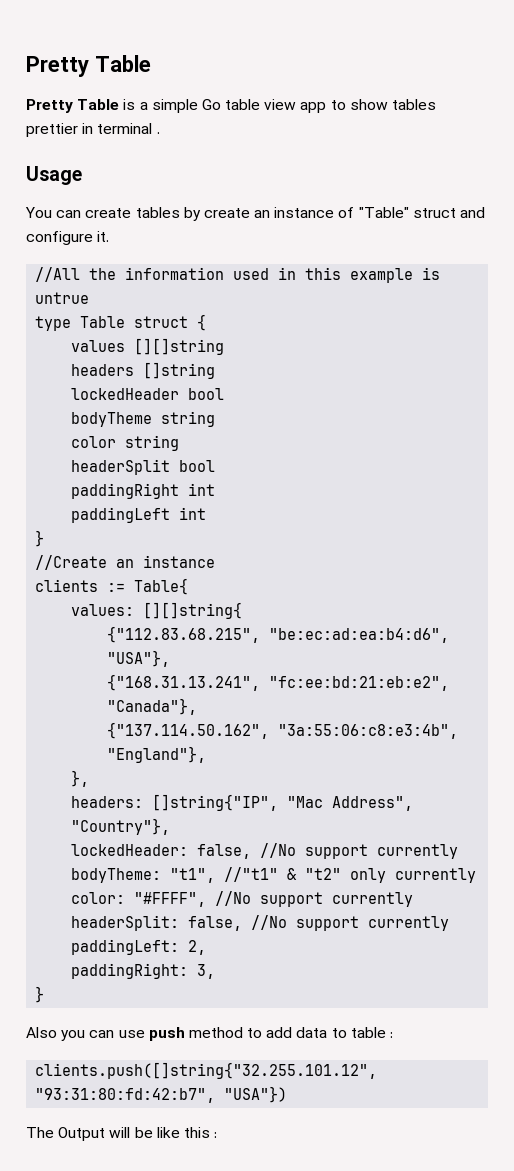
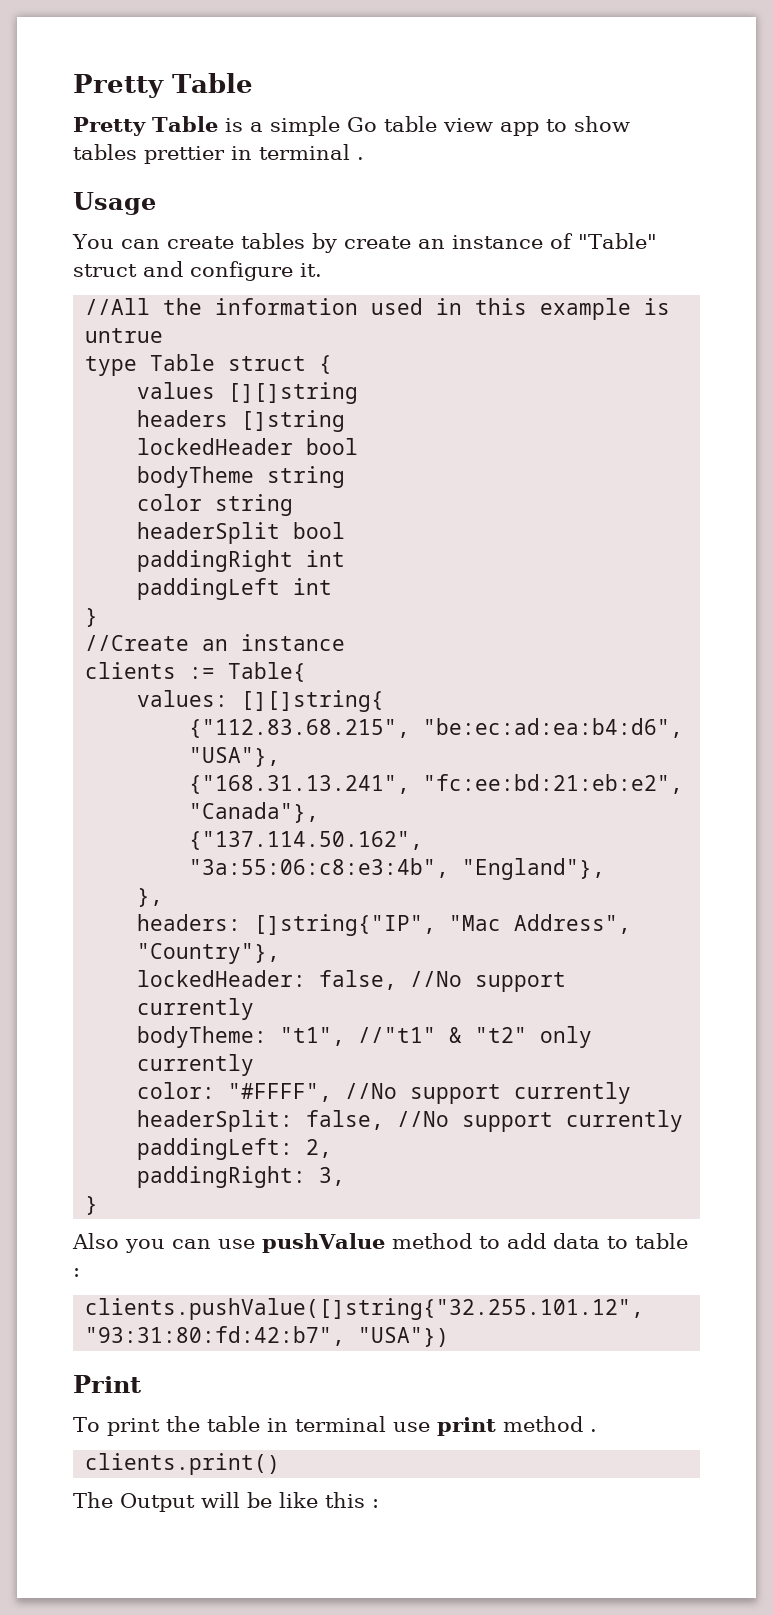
[148,1027,185,1041] push -> [262,1233,385,1253] pushValue
[35,1062,378,1079] clients.push([]string{"32.255.101.12", -> [85,1298,645,1320] clients.pushValue([]string{"32.255.101.12",
(288, 1094) none -> [73,1375,141,1393] [73,1416,597,1436] [85,1453,281,1475] // Print // To print the table in terminal use print method . // clients.print()

